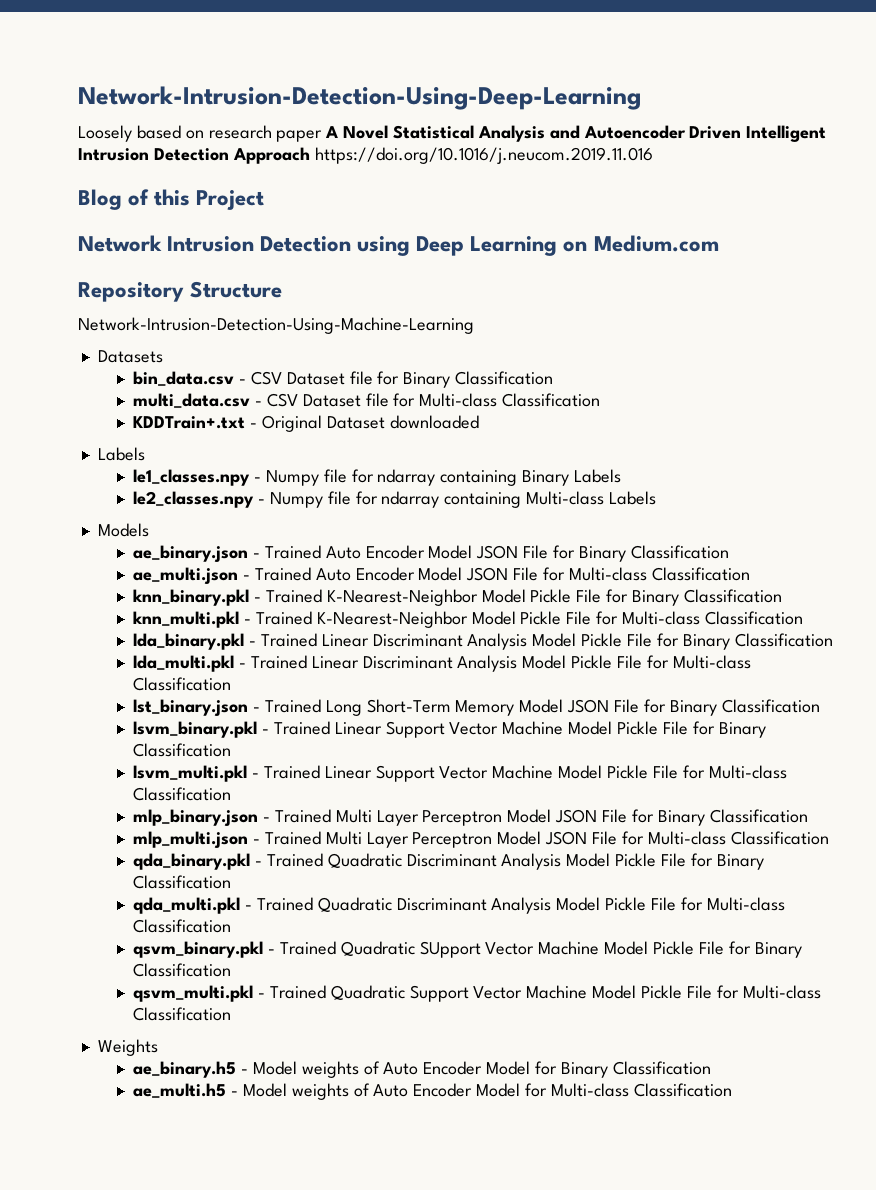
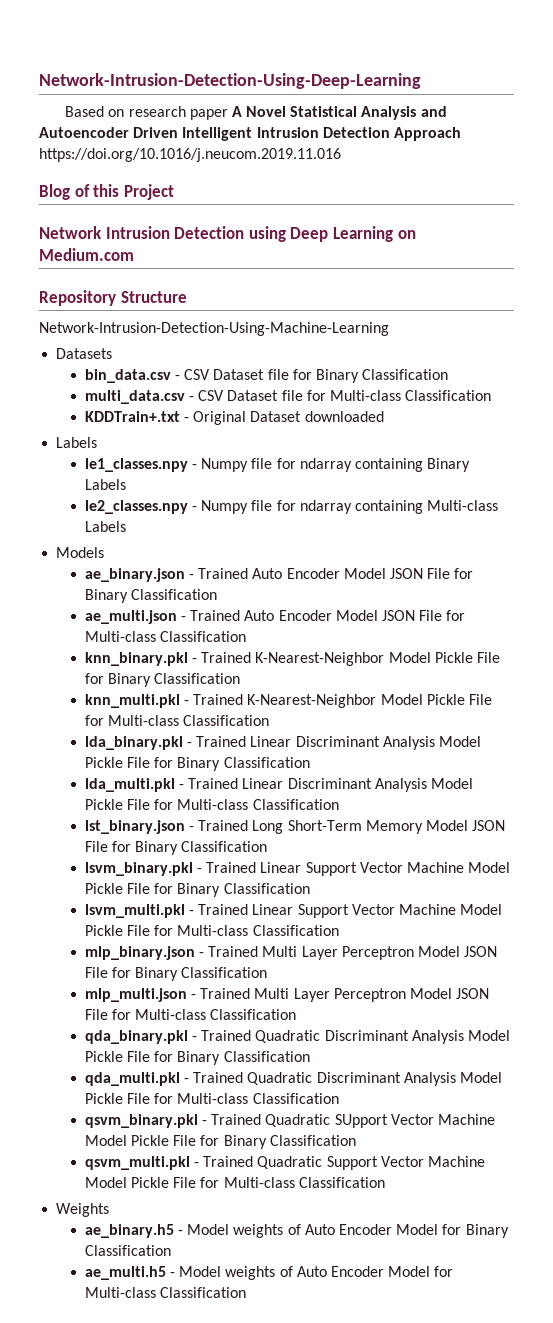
[78,125,181,142] Loosely based -> [65,106,105,117] Based

